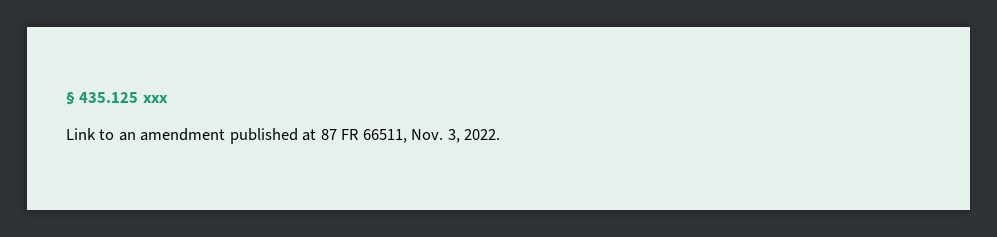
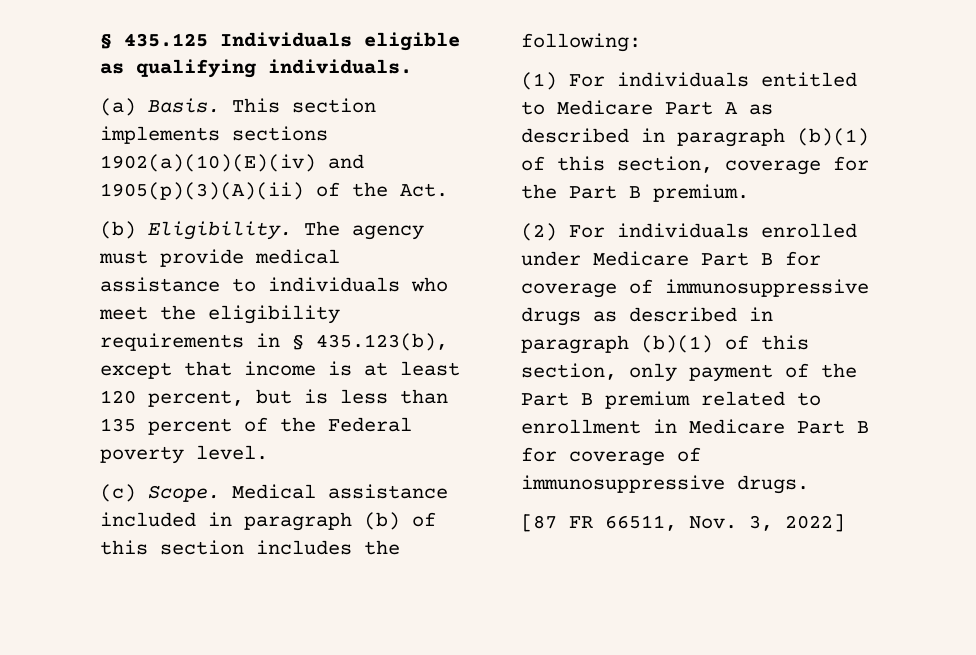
[142,95,168,103] [66,128,337,144] xxx // Link to an amendment published at 87 -> [220,32,460,51] [100,59,412,78] [100,98,376,116] [100,126,328,144] [100,154,364,172] [100,182,448,200] [100,221,424,240] [99,249,340,267] [100,277,448,292] [99,305,340,324] [100,333,448,351] [100,361,460,379] [100,389,448,407] [100,417,412,435] [100,445,268,464] [100,484,448,502] [100,512,436,531] [100,540,400,555] [521,33,641,52] [521,72,857,90] [521,100,773,115] [521,128,869,147] [521,156,869,175] [521,184,749,202] [521,223,857,241] [521,251,821,266] [521,279,869,298] [521,307,773,326] [521,335,809,354] [521,363,857,382] [521,391,821,409] [521,419,869,434] [521,447,701,466] [521,475,809,494] [521,514,557,532] Individuals eligible as qualifying individuals. // (a) Basis. This section implements sections 1902(a)(10)(E)(iv) and 1905(p)(3)(A)(ii) of the Act. // (b) Eligibility. The agency must provide medical assistance to individuals who meet the eligibility requirements in § 435.123(b), except that income is at least 120 percent, but is less than 135 percent of the Federal poverty level. // (c) Scope. Medical assistance included in paragraph (b) of this section includes the following: // (1) For individuals entitled to Medicare Part A as described in paragraph (b)(1) of this section, coverage for the Part B premium. // (2) For individuals enrolled under Medicare Part B for coverage of immunosuppressive drugs as described in paragraph (b)(1) of this section, only payment of the Part B premium related to enrollment in Medicare Part B for coverage of immunosuppressive drugs. // [87
[464,129,501,140] 2022. -> [785,514,845,532] 2022]

